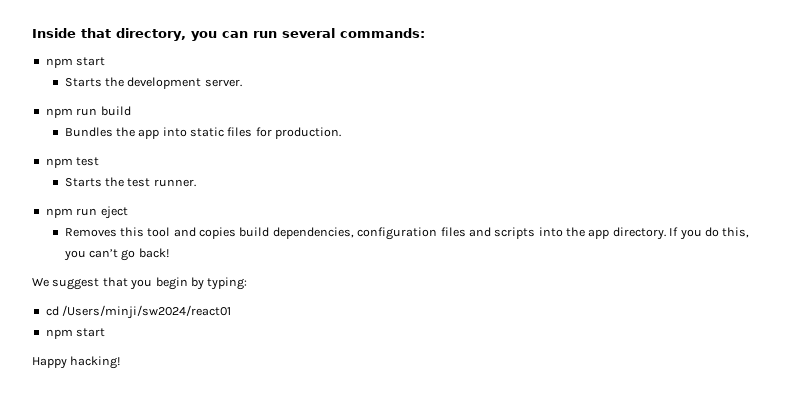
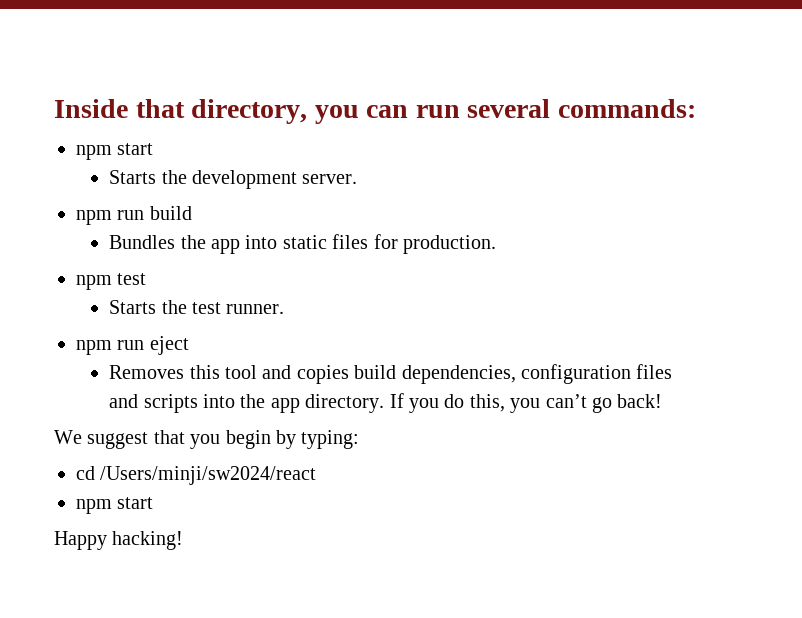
[62,305,232,319] /Users/minji/sw2024/react01 -> [100,466,317,485] /Users/minji/sw2024/react

